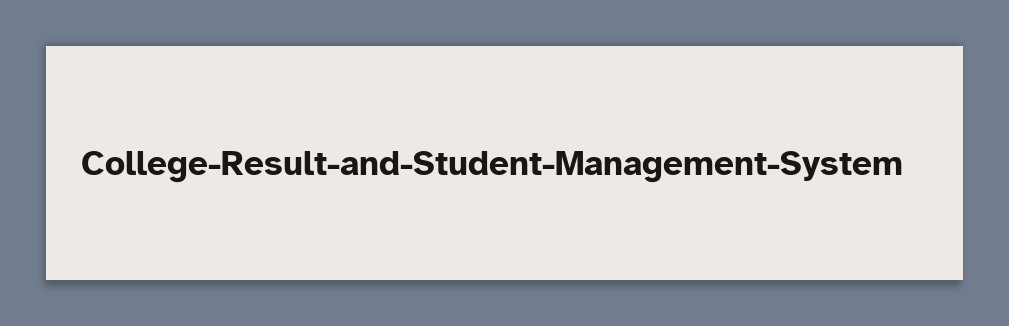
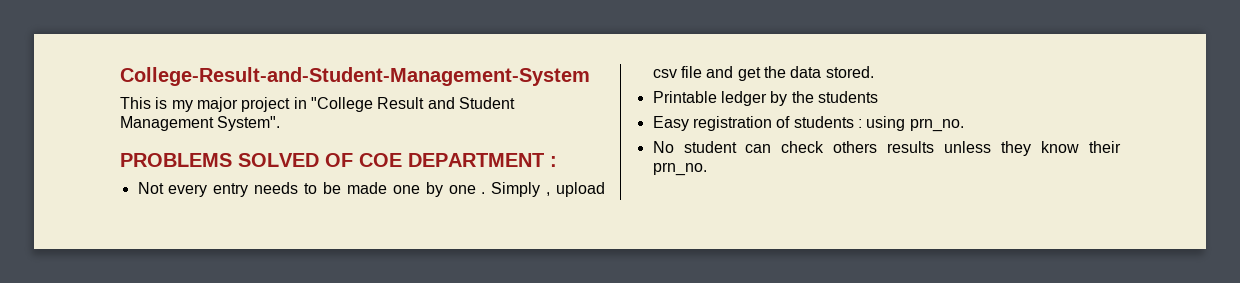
(903, 167) none -> [120,97,515,112] [120,116,281,131] [120,153,557,167] [137,182,605,197] [652,66,874,81] [652,91,878,106] [652,116,964,132] [652,141,1121,156] [652,162,707,176] // This is my major project in "College Result and Student Management System". // PROBLEMS SOLVED OF COE DEPARTMENT : // Not every entry needs to be made one by one . Simply , upload csv file and get the data stored. // Printable ledger by the students // Easy registration of students : using prn_no. // No student can check others results unless they know their prn_no.

